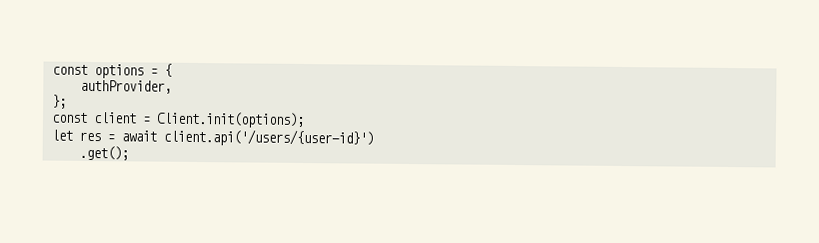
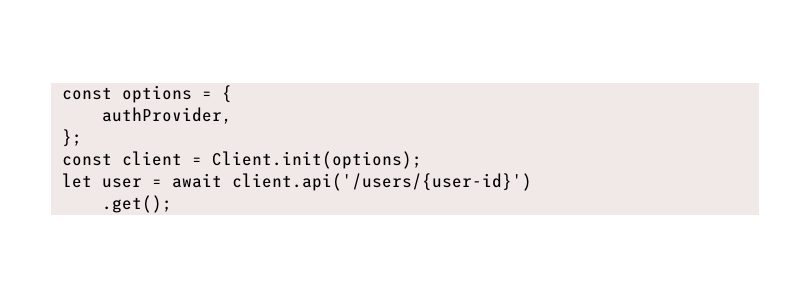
[79,131,102,142] res -> [101,178,142,188] user

